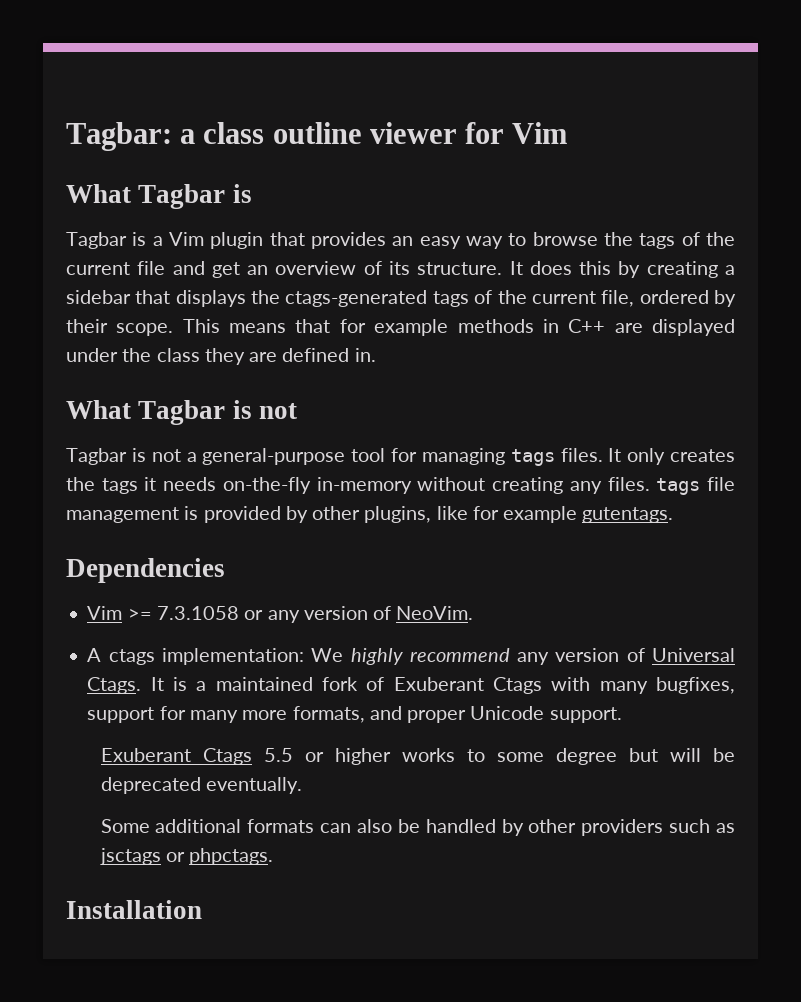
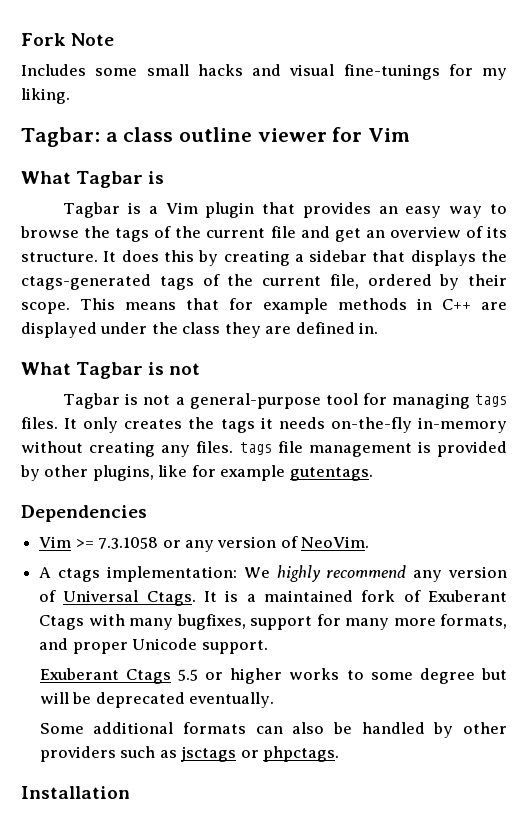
(66, 136) none -> [21,33,115,46] [21,64,507,80] [21,88,70,104] Fork Note // Includes some small hacks and visual fine-tunings for my liking. //

